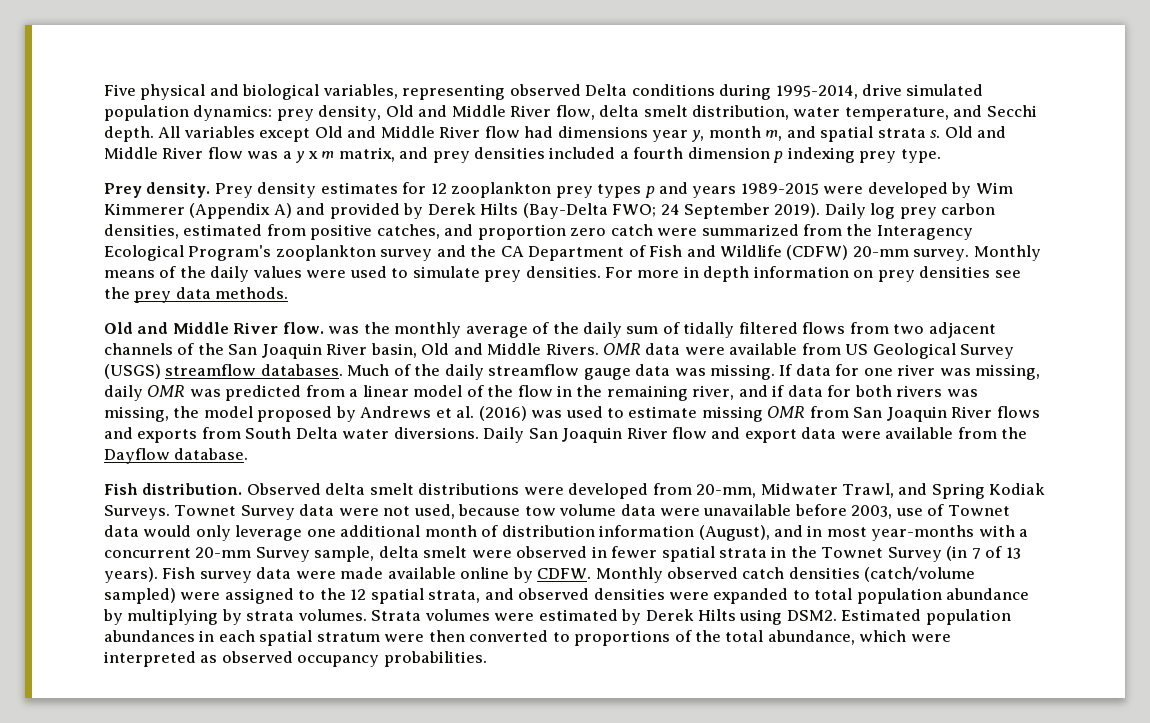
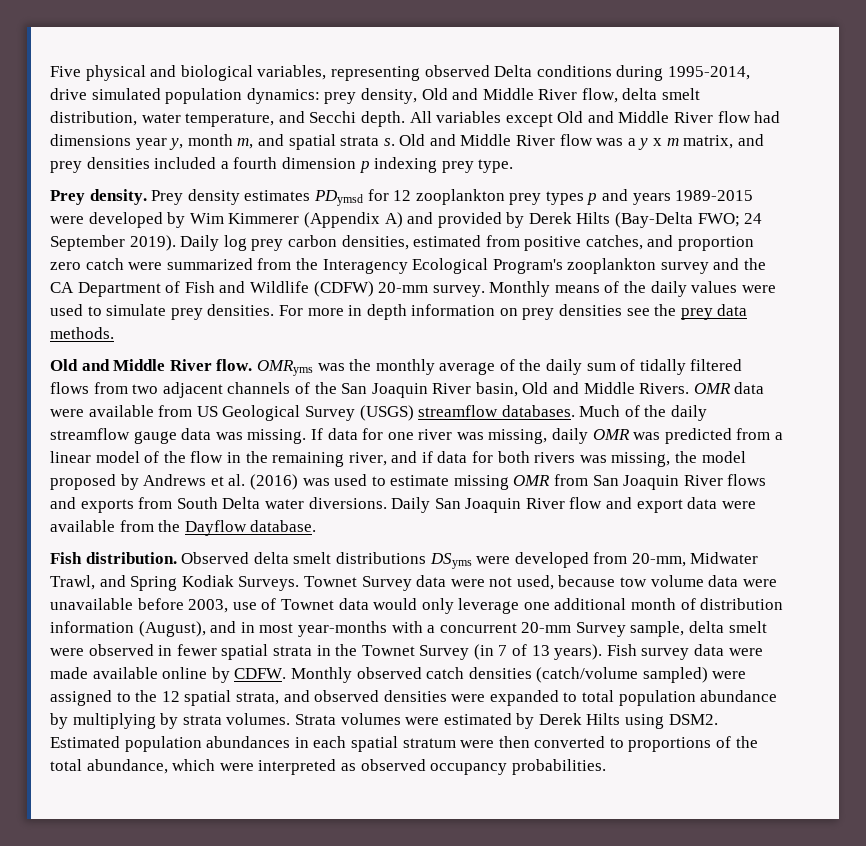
(398, 188) none -> [313,190,363,206] PDymsd
(324, 328) none -> [256,360,313,376] OMRyms
(520, 489) none -> [429,553,472,569] DSyms

